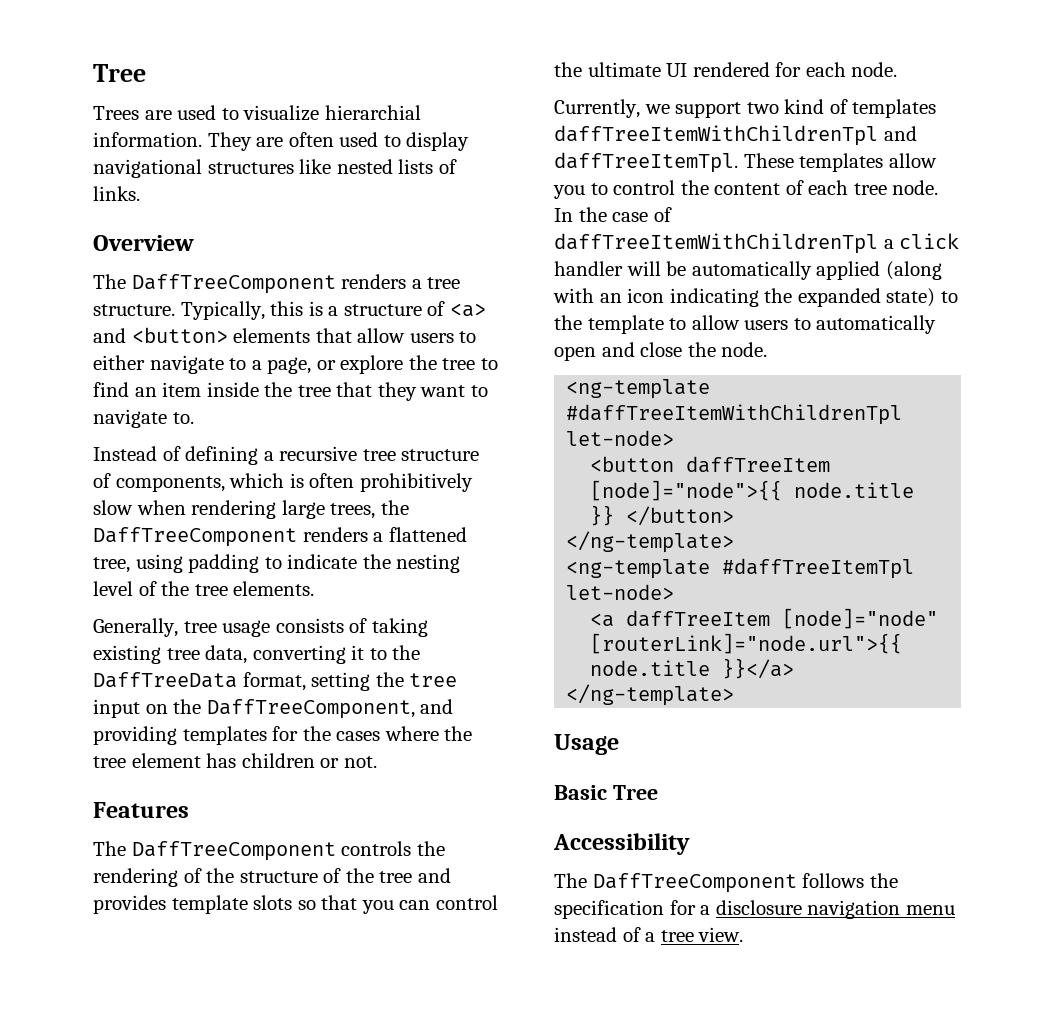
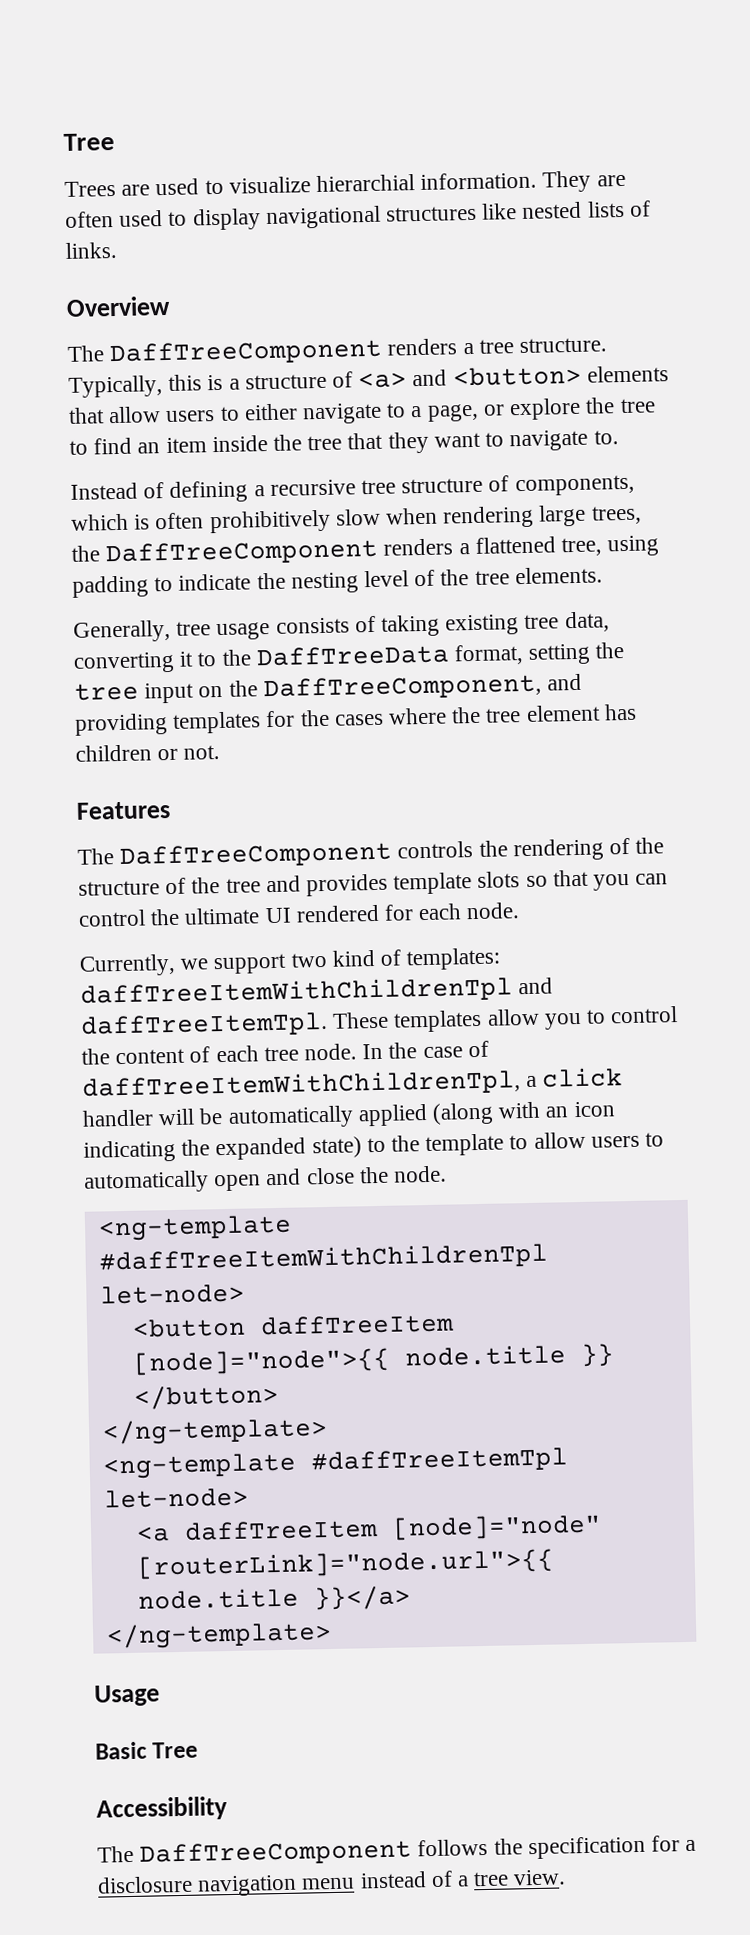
[852,99,937,118] templates -> [406,947,502,971] templates:
[554,233,878,254] daffTreeItemWithChildrenTpl -> [82,1069,521,1101] daffTreeItemWithChildrenTpl,

